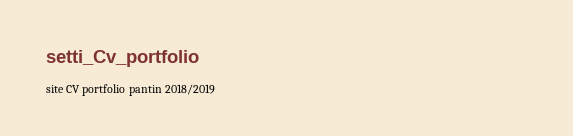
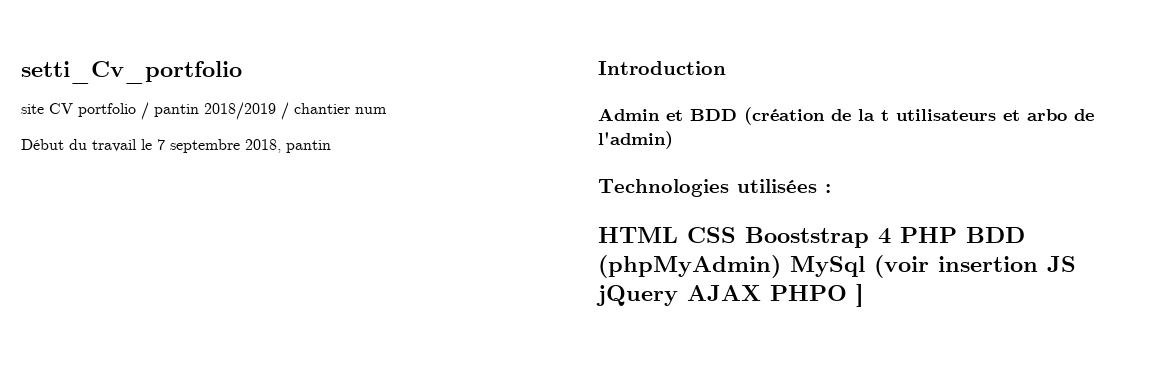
(126, 90) none -> [141,102,149,120] /
(215, 89) none -> [281,102,387,120] [21,139,331,153] [598,61,726,75] [598,107,1094,125] [598,131,673,149] [598,179,831,197] [598,227,1025,248] [598,255,1076,278] [596,284,863,307] / chantier num // Début du travail le 7 septembre 2018, pantin // Introduction // Admin et BDD (création de la t utilisateurs et arbo de l'admin) // Technologies utilisées : // HTML CSS Booststrap 4 PHP BDD (phpMyAdmin) MySql (voir insertion JS jQuery AJAX PHPO ]

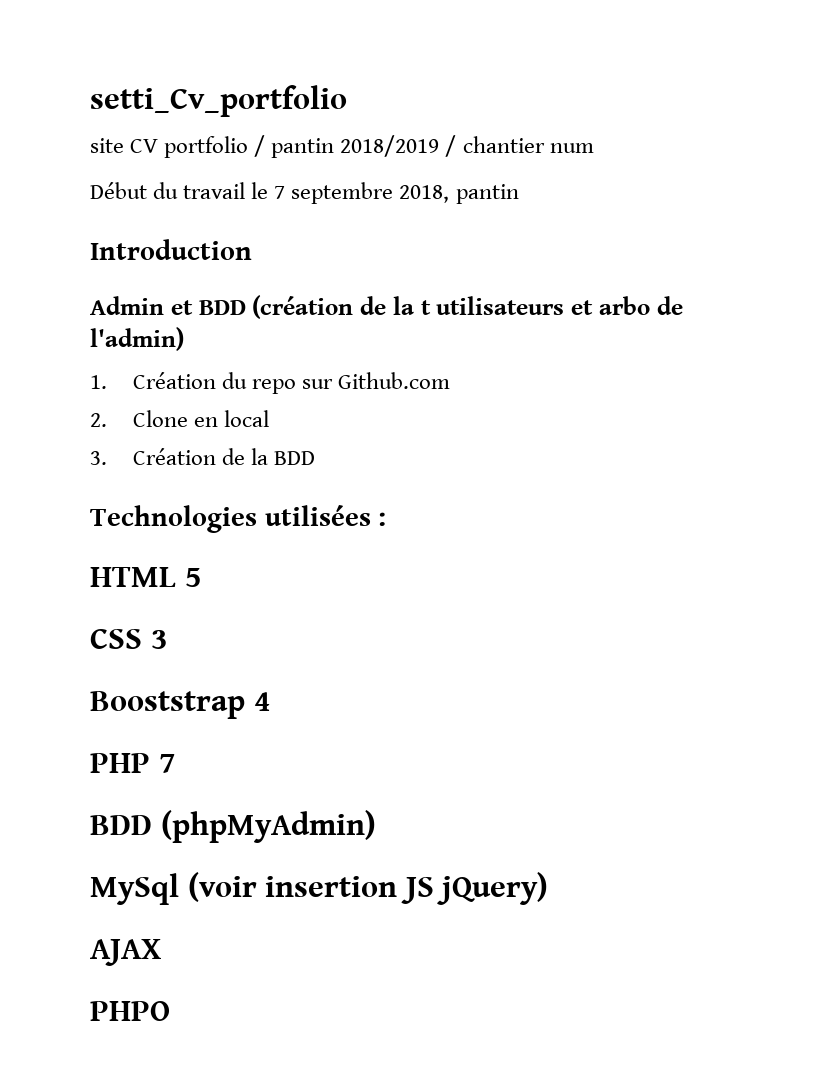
(673, 140) none -> [90,372,451,394] [90,410,269,427] [90,448,315,465] // 1. Création du repo sur Github.com // 2. Clone en local // 3. Création de la BDD
[687,227,736,243] CSS -> [184,568,202,587] [90,628,168,649] 5 // CSS 3 //
[900,227,957,243] PHP -> [90,753,176,773] // PHP 7 //
(781, 266) none -> (376, 826) //
[596,285,678,306] jQuery -> [437,872,549,905] jQuery) //
[770,284,863,307] PHPO ] -> [90,1001,170,1021] // PHPO

